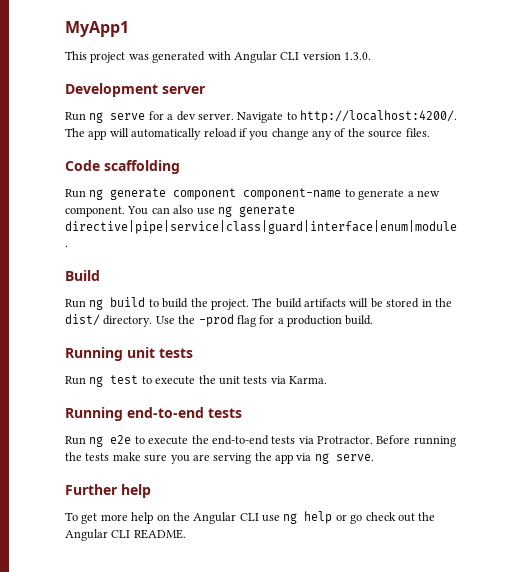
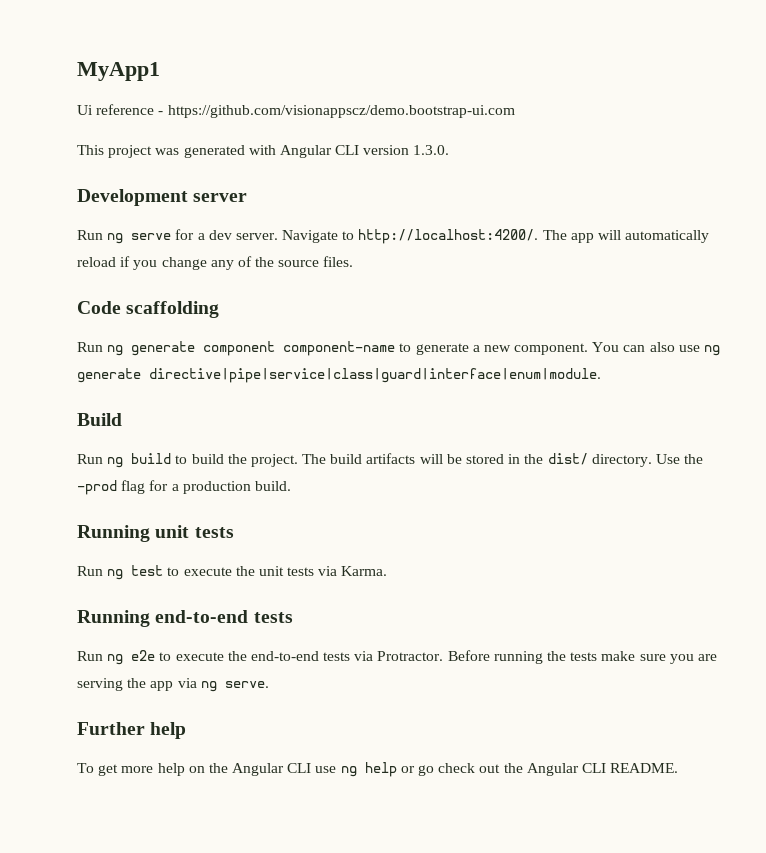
(129, 29) none -> [77,104,515,118] // Ui reference - https://github.com/visionappscz/demo.bootstrap-ui.com

